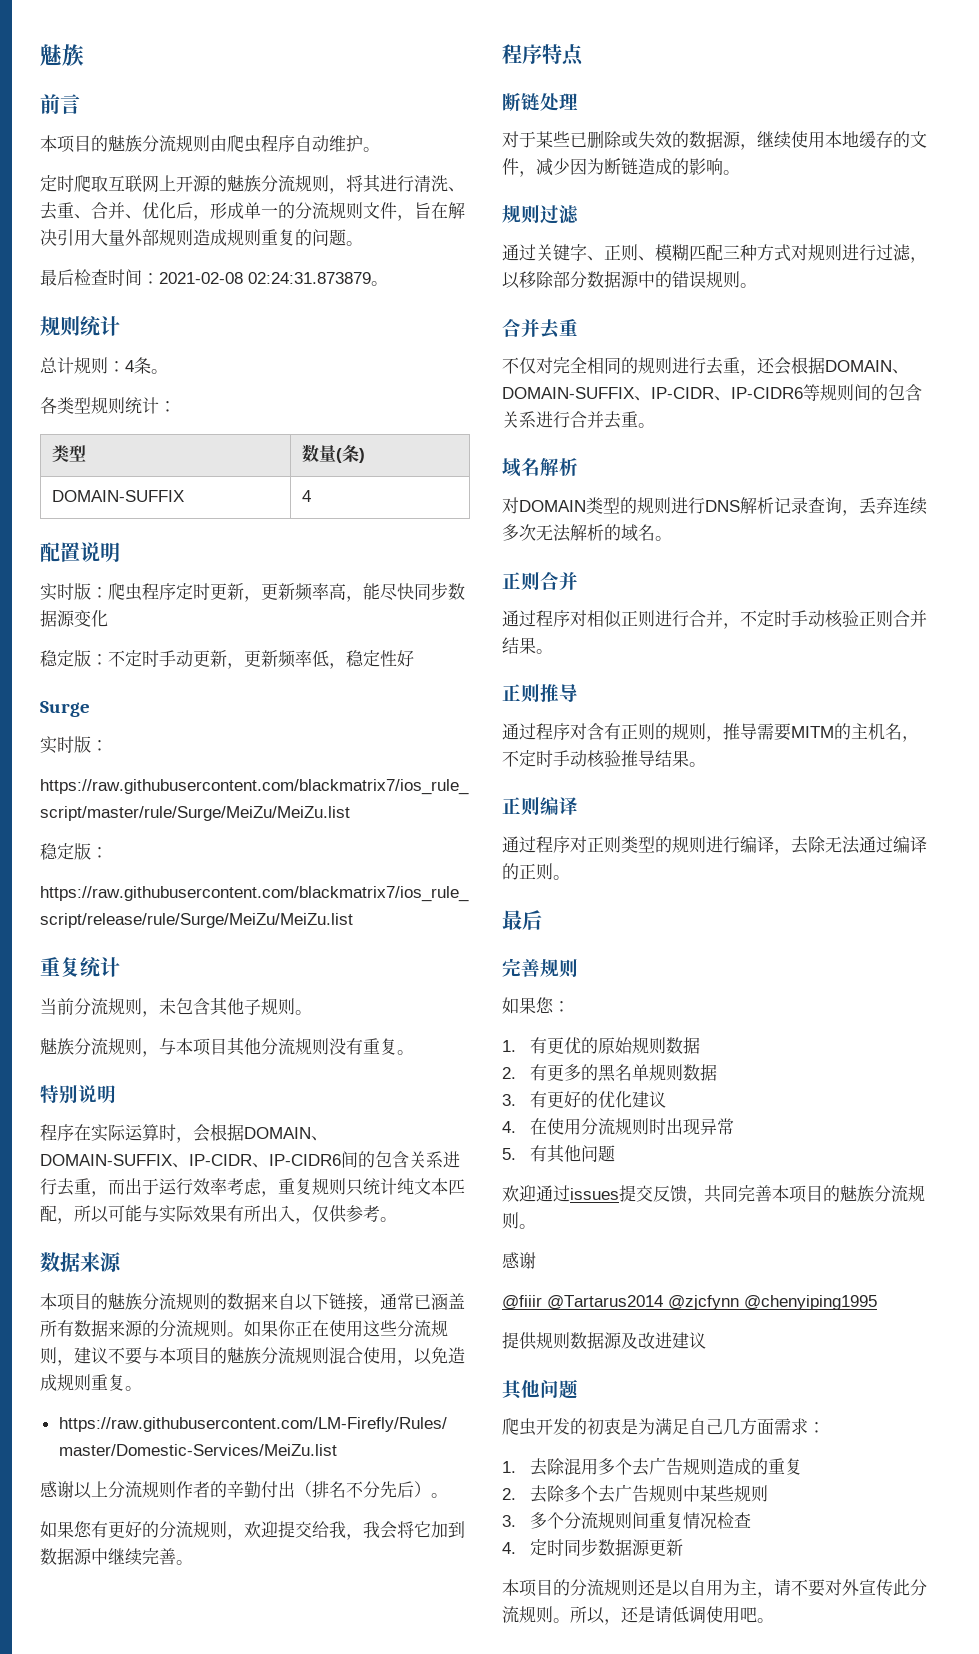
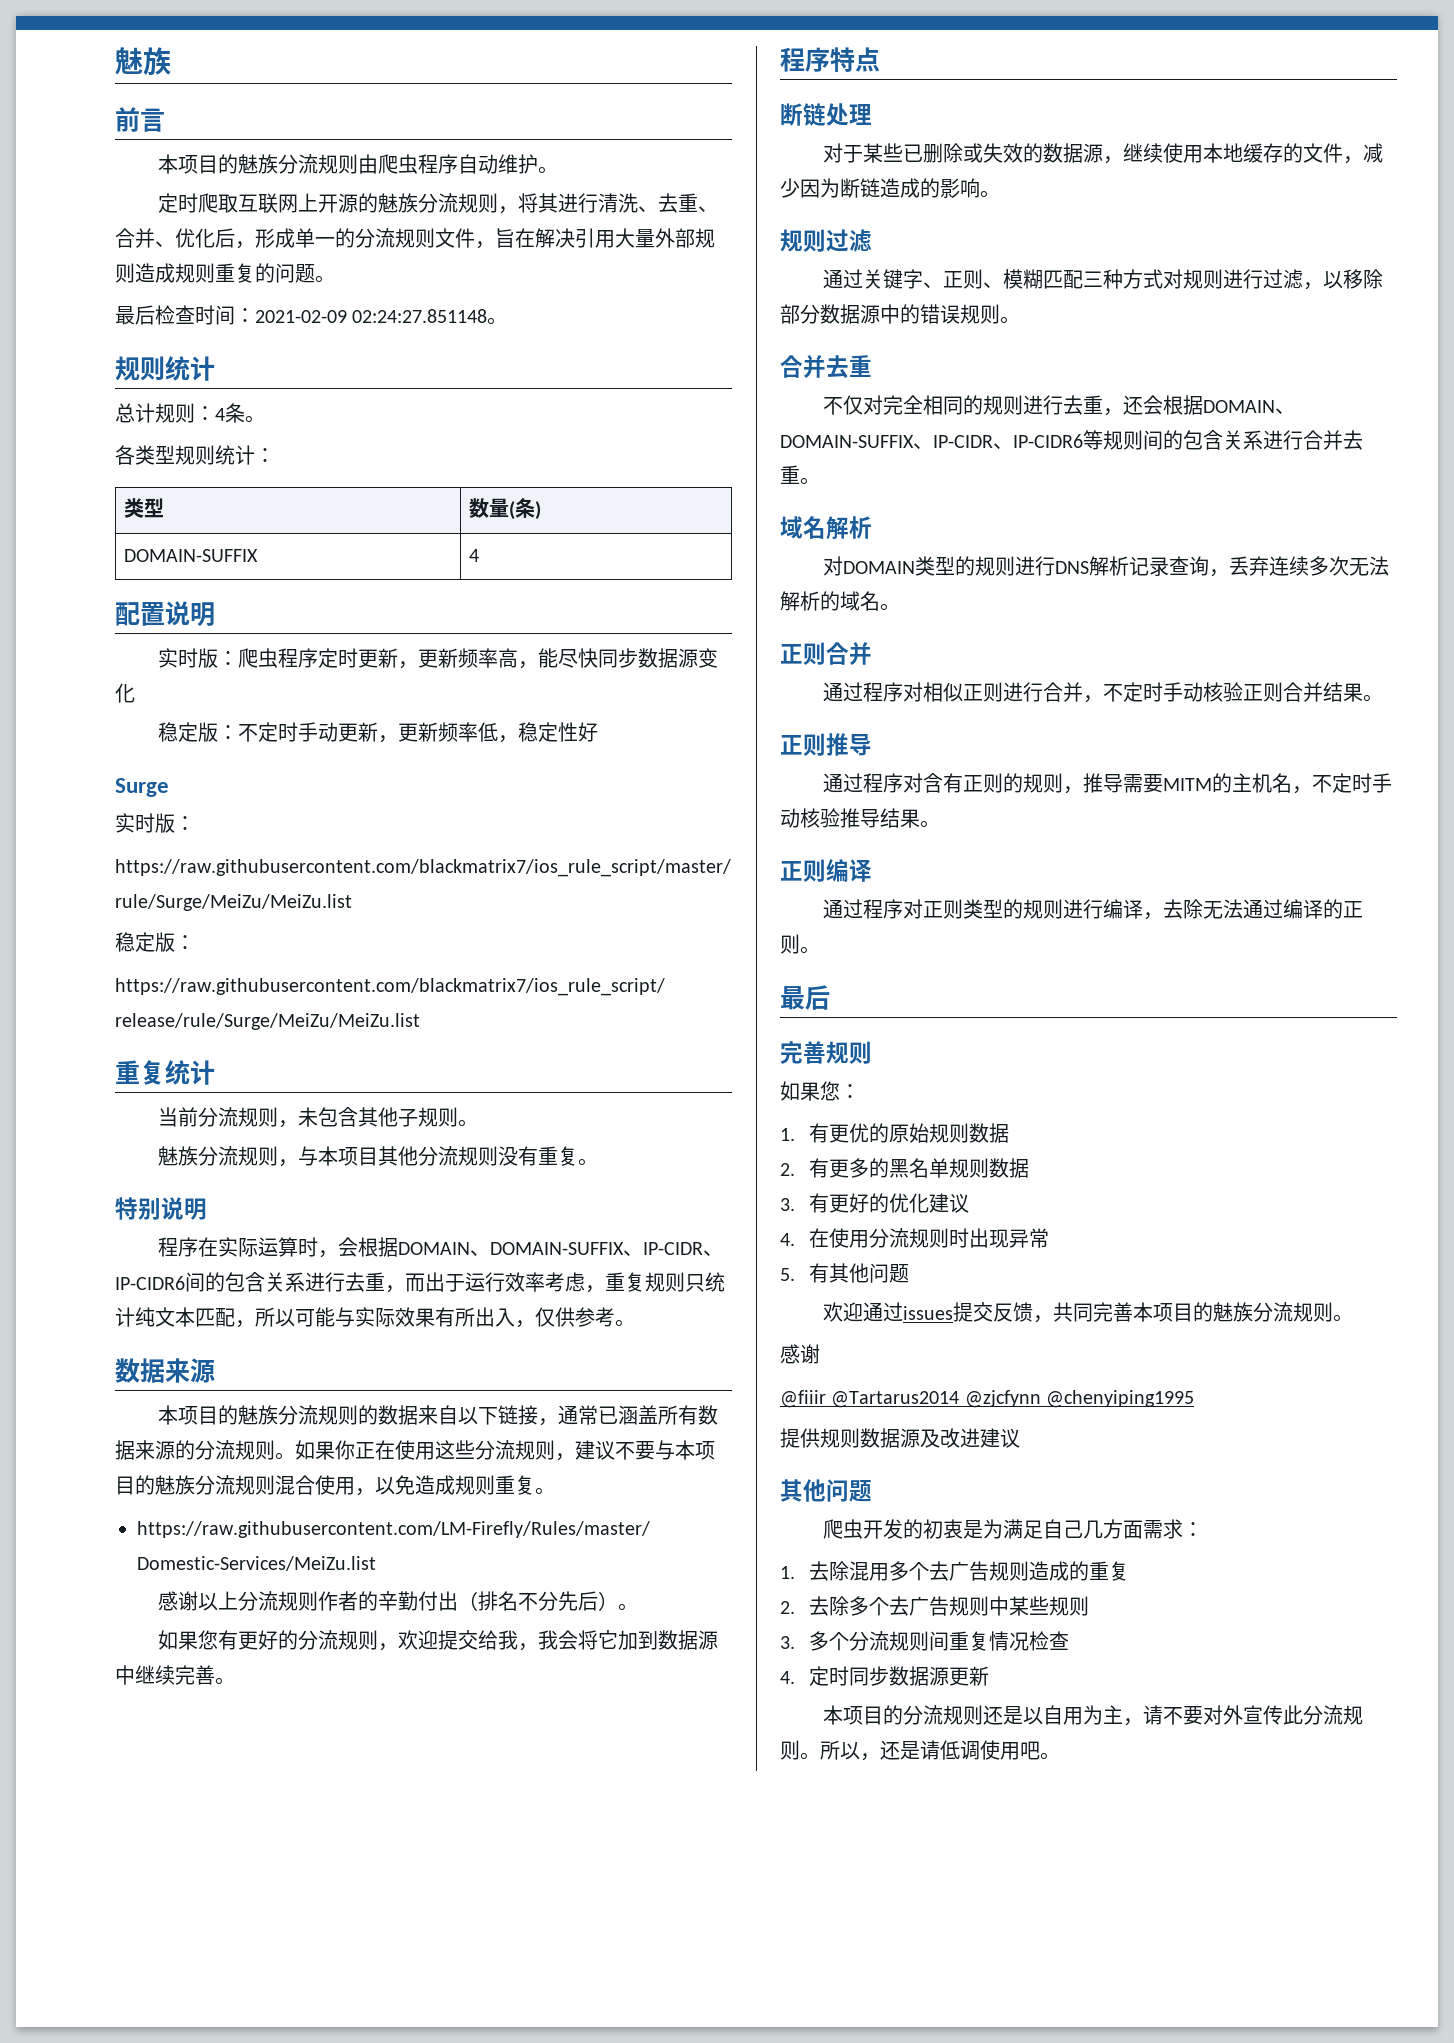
[159,272,371,284] 2021-02-08 02:24:31.873879 -> [255,309,488,323] 2021-02-09 02:24:27.851148

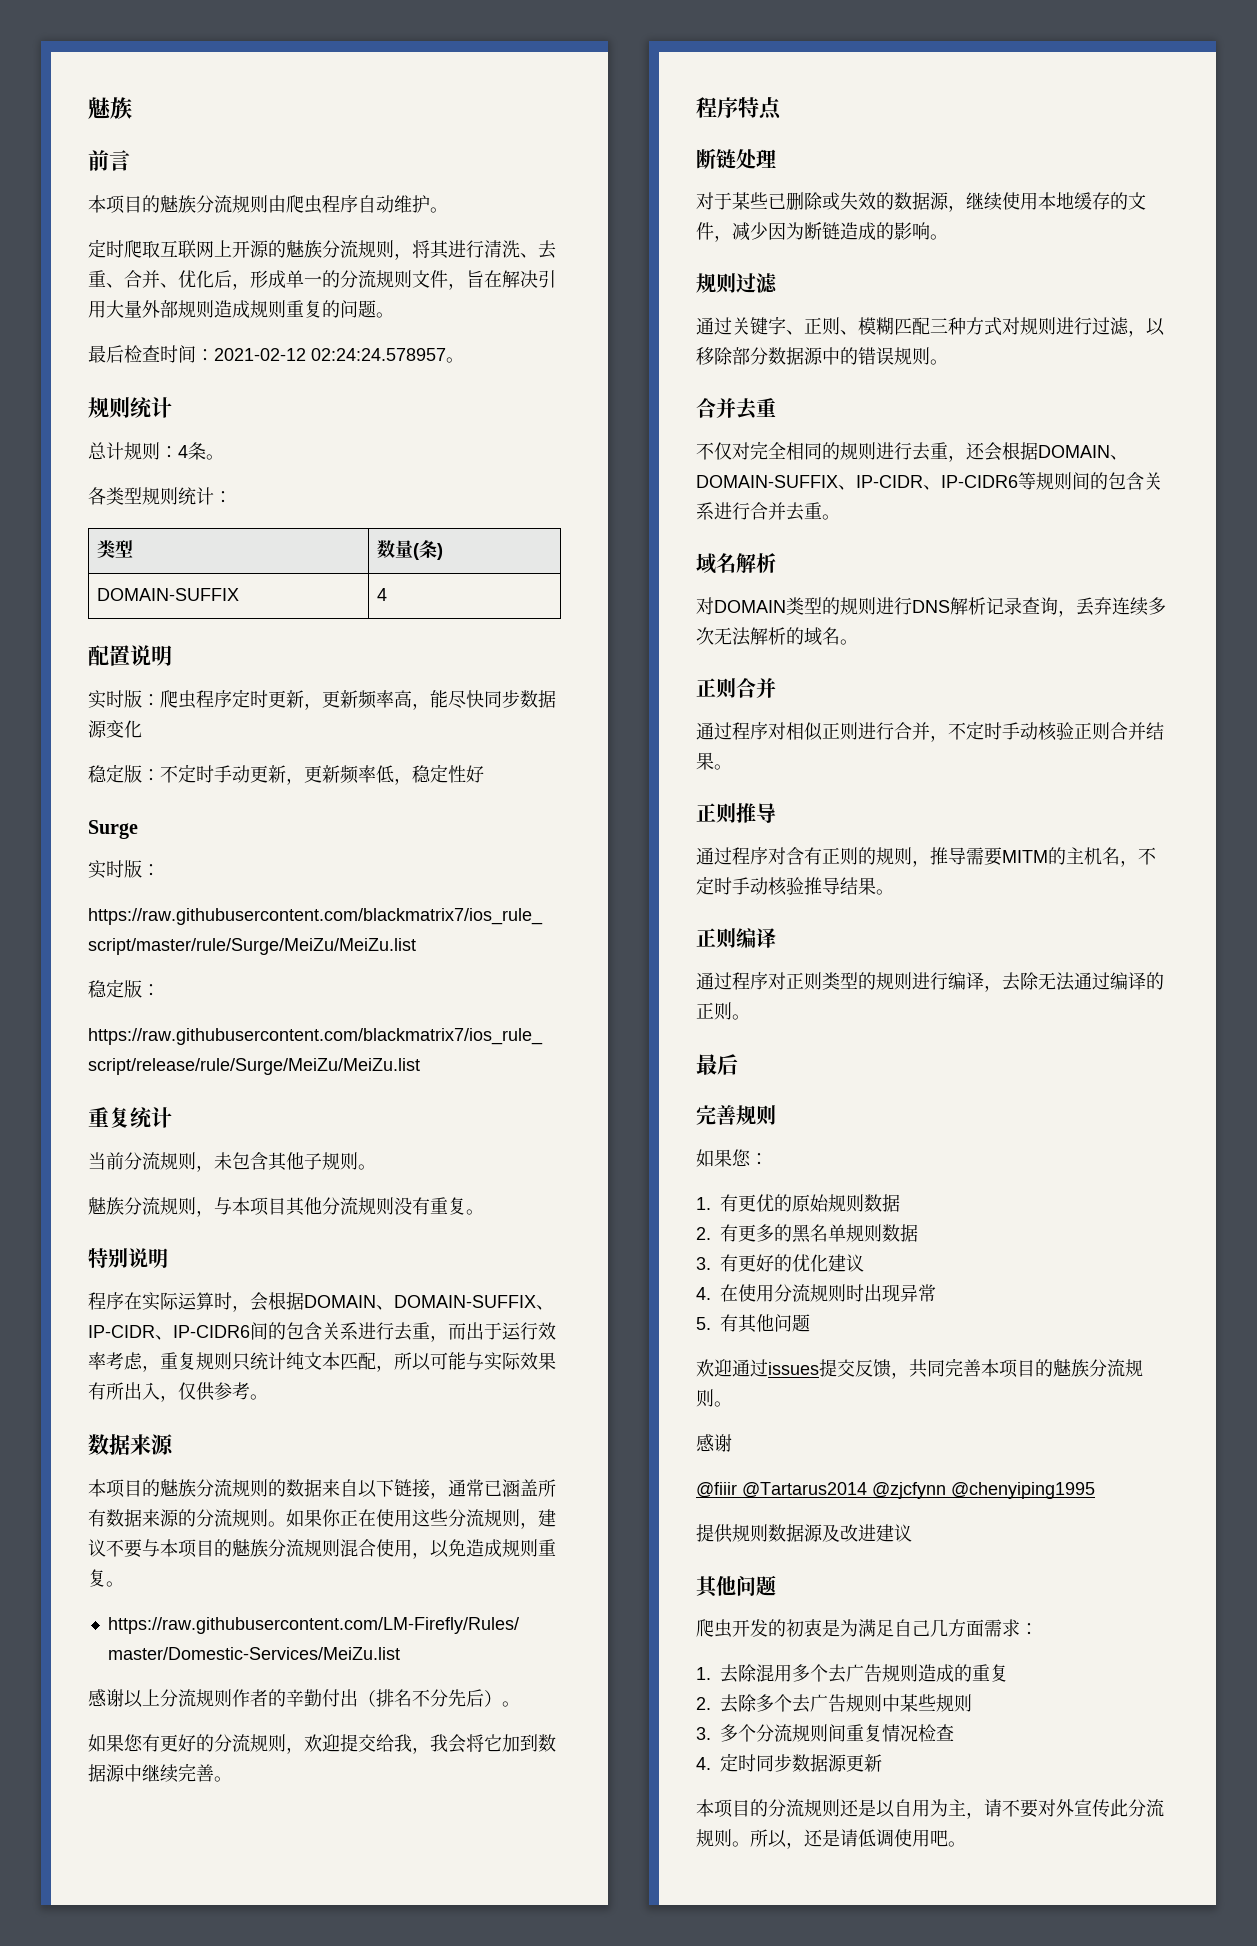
[255,309,488,323] 2021-02-09 02:24:27.851148 -> [214,348,446,361] 2021-02-12 02:24:24.578957

